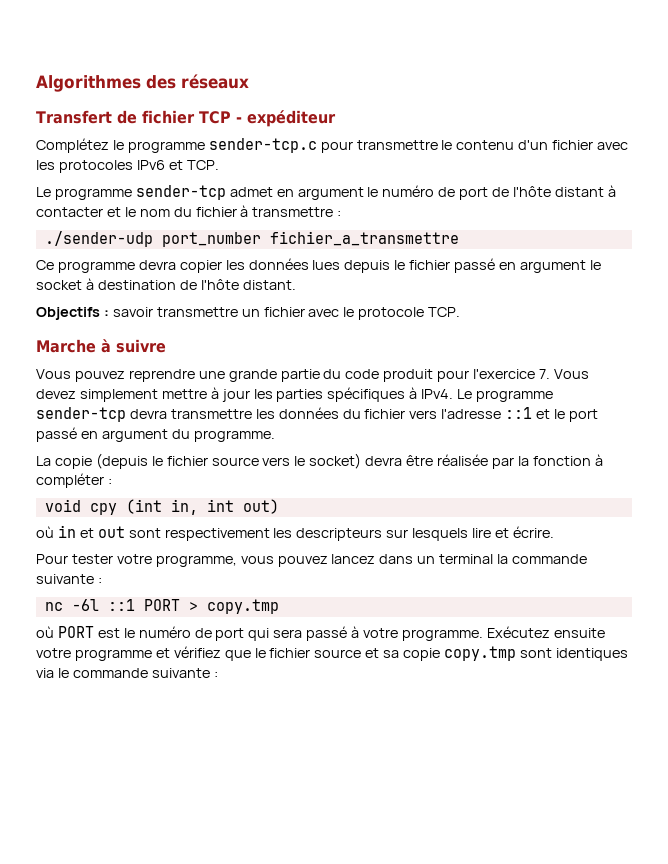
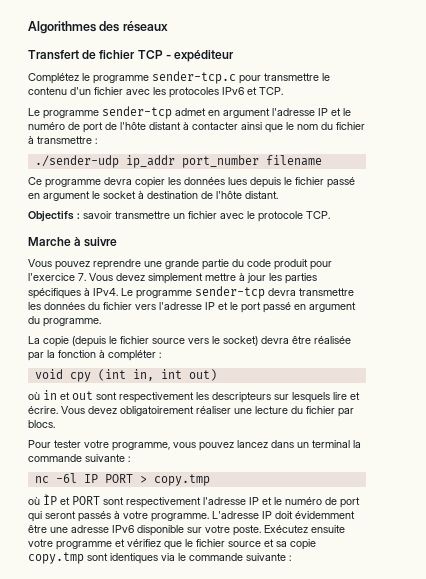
(364, 193) none -> [272,108,341,116] l'adresse IP et
[106,207,121,217] et -> [241,122,283,133] ainsi que
[161,231,459,247] port_number fichier_a_transmettre -> [125,155,322,168] ip_addr port_number filename
[505,407,533,419] ::1 -> [205,302,215,310] IP
(554, 532) none -> [61,406,354,417] [28,420,55,428] Vous devez obligatoirement réaliser une lecture du fichier par blocs.
[107,599,135,611] ::1 -> [83,474,98,483] IP
[57,626,120,638] PORT est -> [43,494,272,508] ÌP et PORT sont respectivement l'adresse IP et
[273,626,348,641] sera passé -> [45,511,111,522] seront passés
(483, 635) none -> [212,511,355,519] [28,525,261,536] L'adresse IP doit évidemment être une adresse IPv6 disponible sur votre poste.

